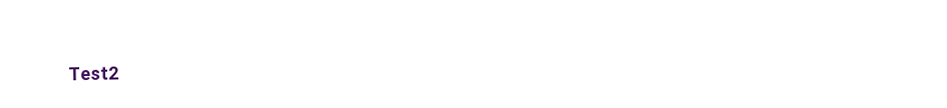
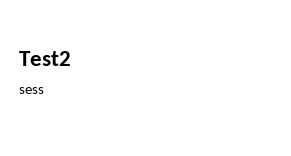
(119, 73) none -> [19,87,44,94] // sess

